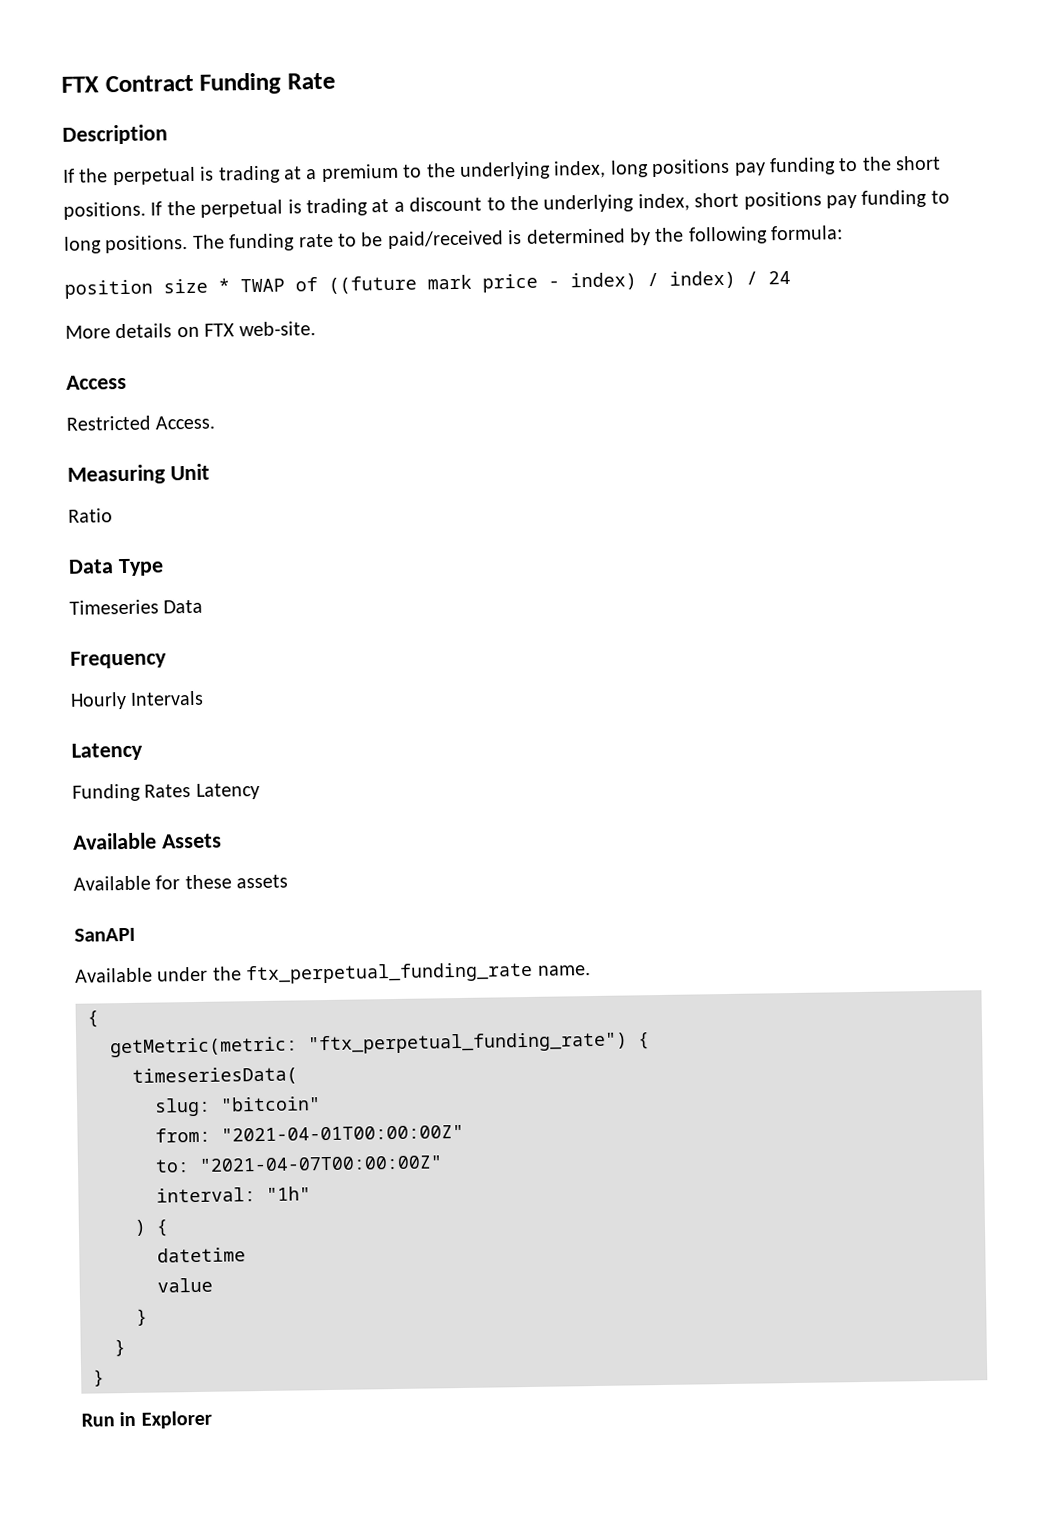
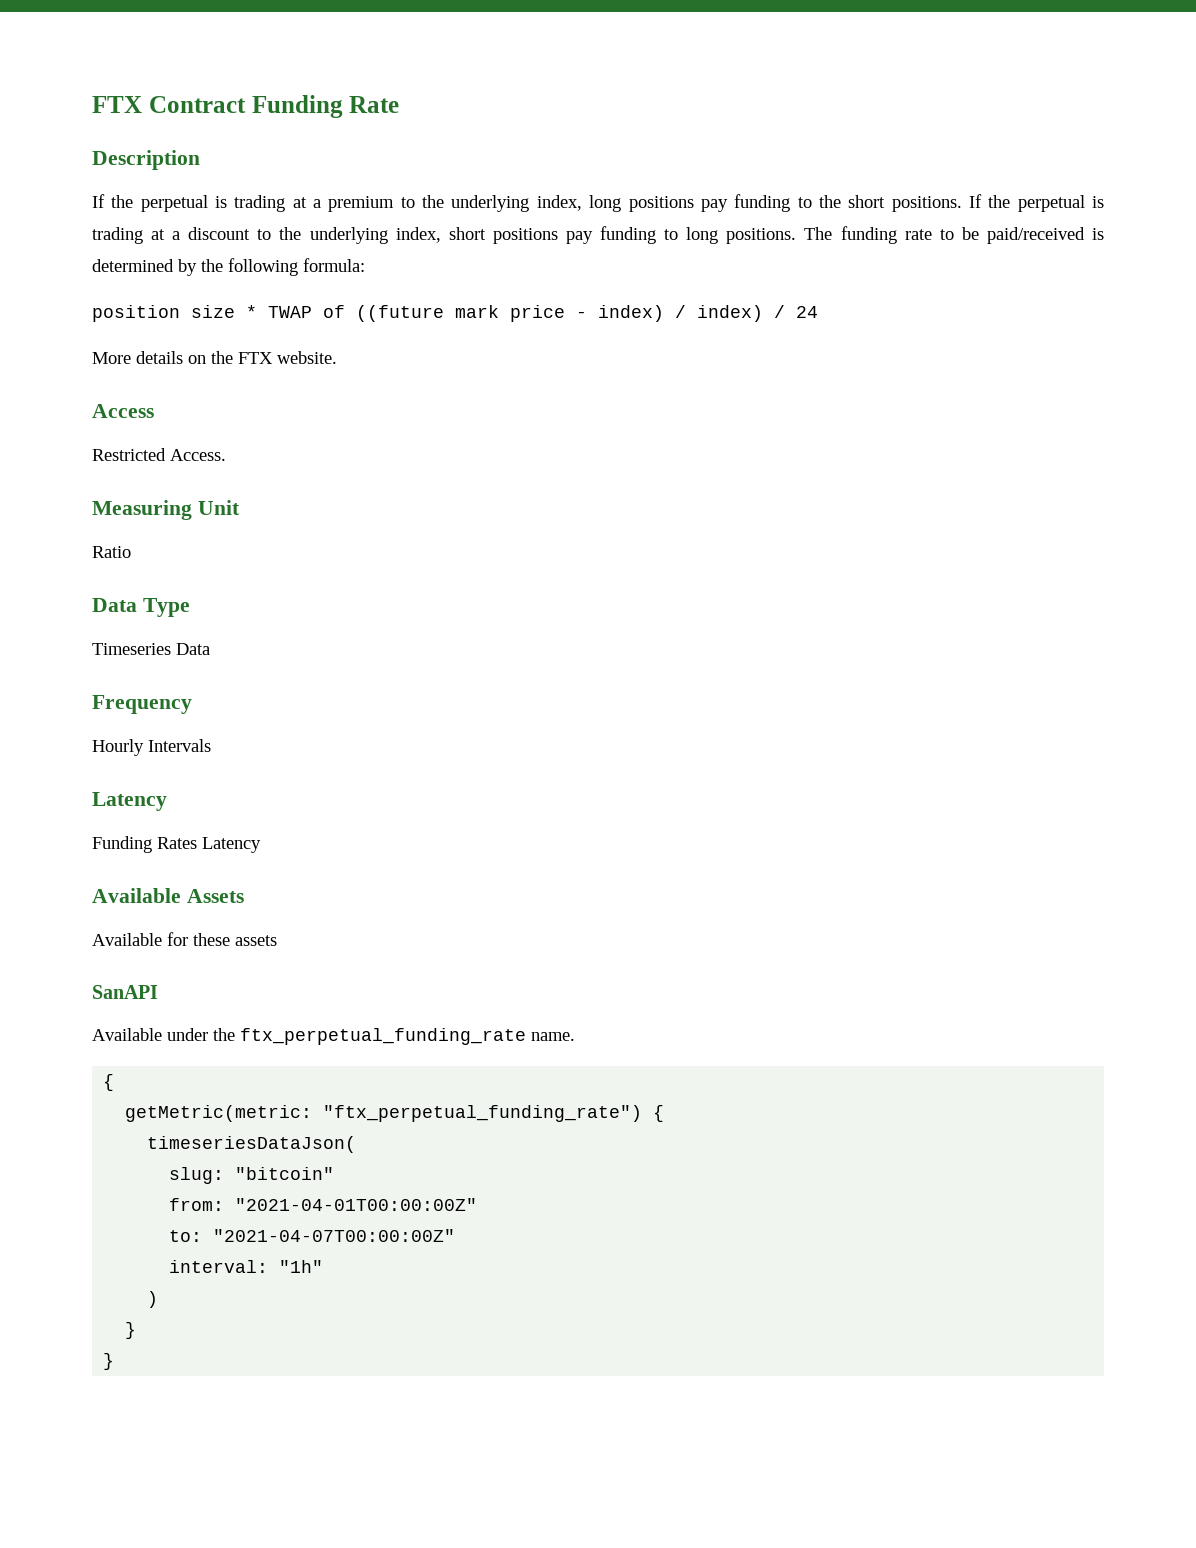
[204,321,316,337] FTX web-site. -> [211,351,337,364] the FTX website.
[132,1066,298,1086] timeseriesData( -> [147,1136,357,1153] timeseriesDataJson(
[156,1219,169,1237] [157,1247,246,1263] [157,1277,213,1293] [136,1308,148,1326] [114,1339,126,1357] [93,1369,105,1387] [81,1410,212,1429] { // datetime // value // } // } // } // Run in Explorer -> [125,1322,137,1339] [103,1353,115,1370] // } // }

